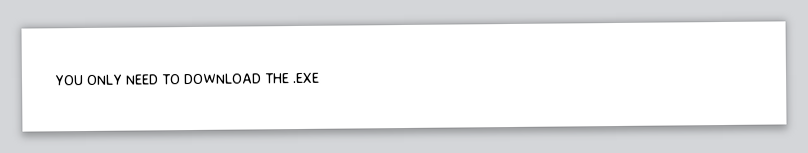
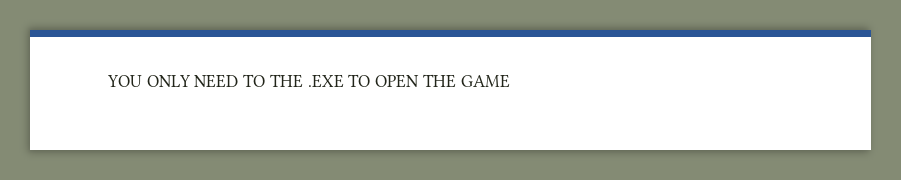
[182,73,262,85] DOWNLOAD -> (266, 80) none
(320, 78) none -> [348,74,510,88] TO OPEN THE GAME

